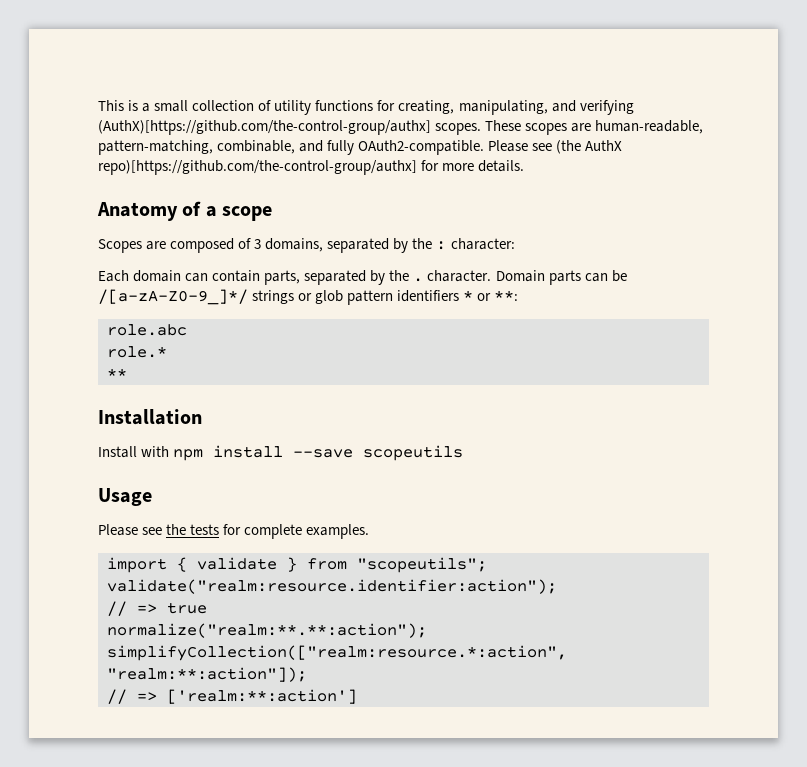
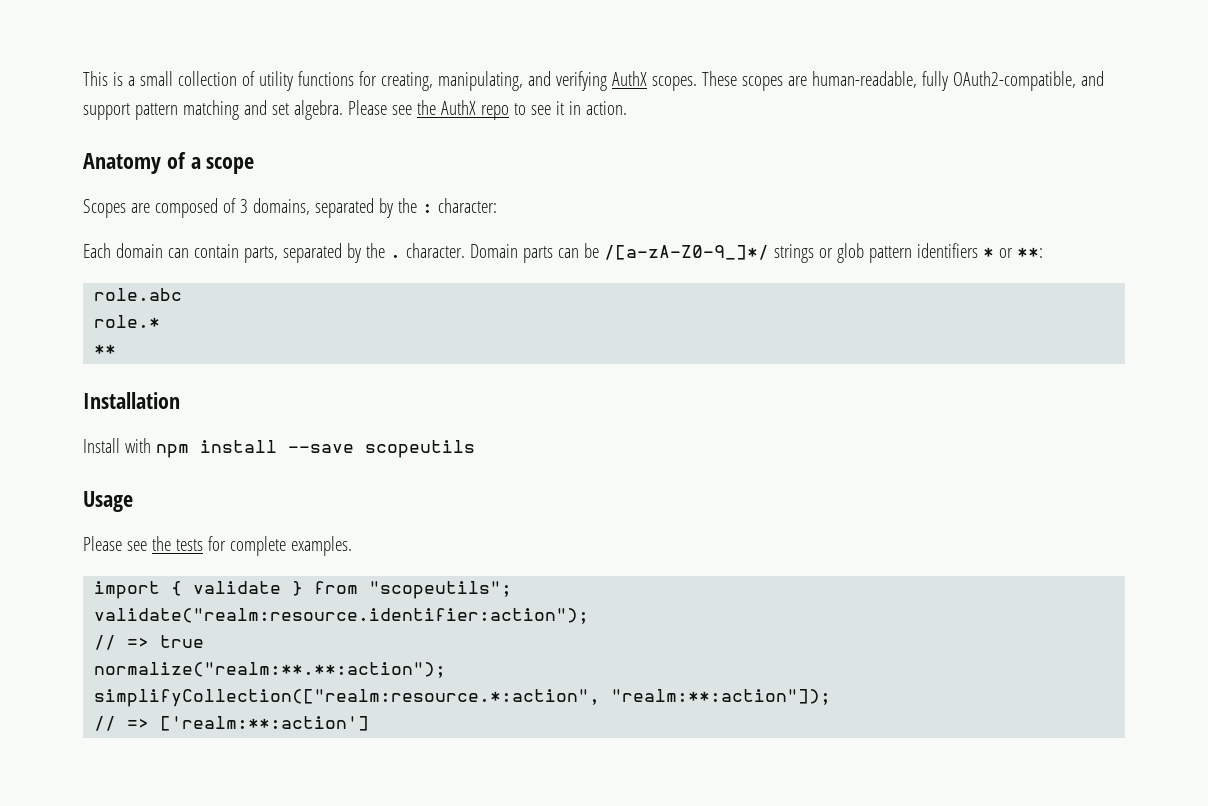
[98,120,431,135] (AuthX)[https://github.com/the-control-group/authx] -> [611,71,647,86] AuthX
[98,140,623,155] [98,160,525,175] pattern-matching, combinable, and fully OAuth2-compatible. Please see (the AuthX repo)[https://github.com/the-control-group/authx] for more details. -> [921,71,1104,91] [83,100,627,120] fully OAuth2-compatible, and support pattern matching and set algebra. Please see the AuthX repo to see it in action.

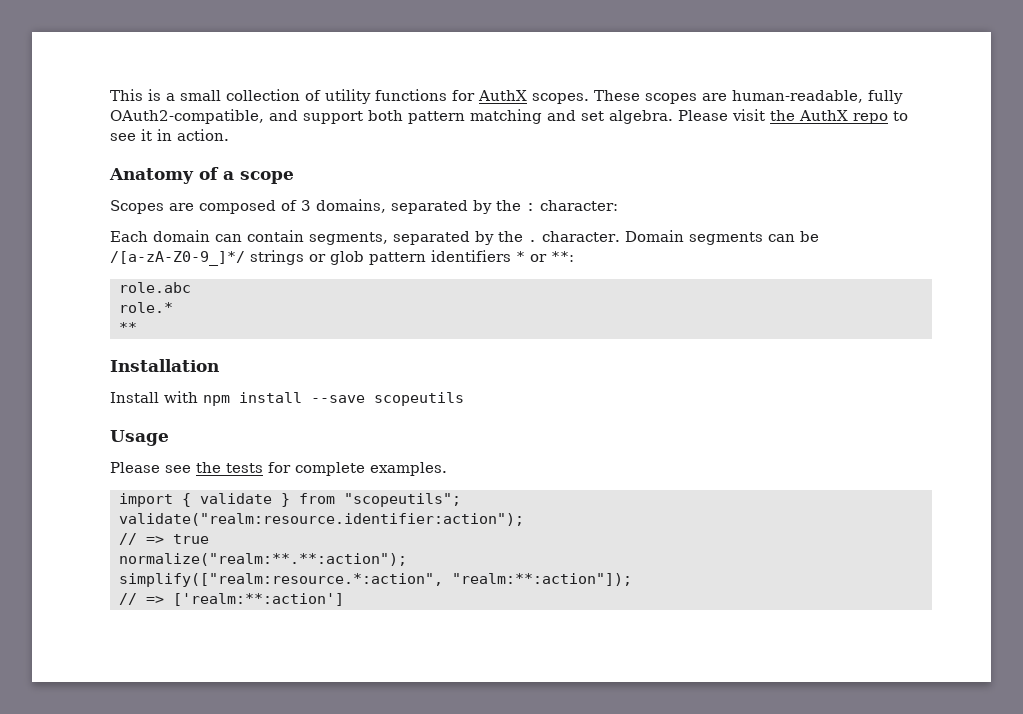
[380,71,607,91] creating, manipulating, and verifying -> (475, 95) none
(130, 111) none -> [368,110,403,121] both
[391,105,412,115] see -> [732,109,765,121] visit
[243,246,278,263] parts, -> [309,232,388,245] segments,
[522,246,553,263] parts -> [688,232,763,245] segments
[94,689,601,707] simplifyCollection(["realm:resource.*:action", -> [119,573,443,587] simplify(["realm:resource.*:action",

